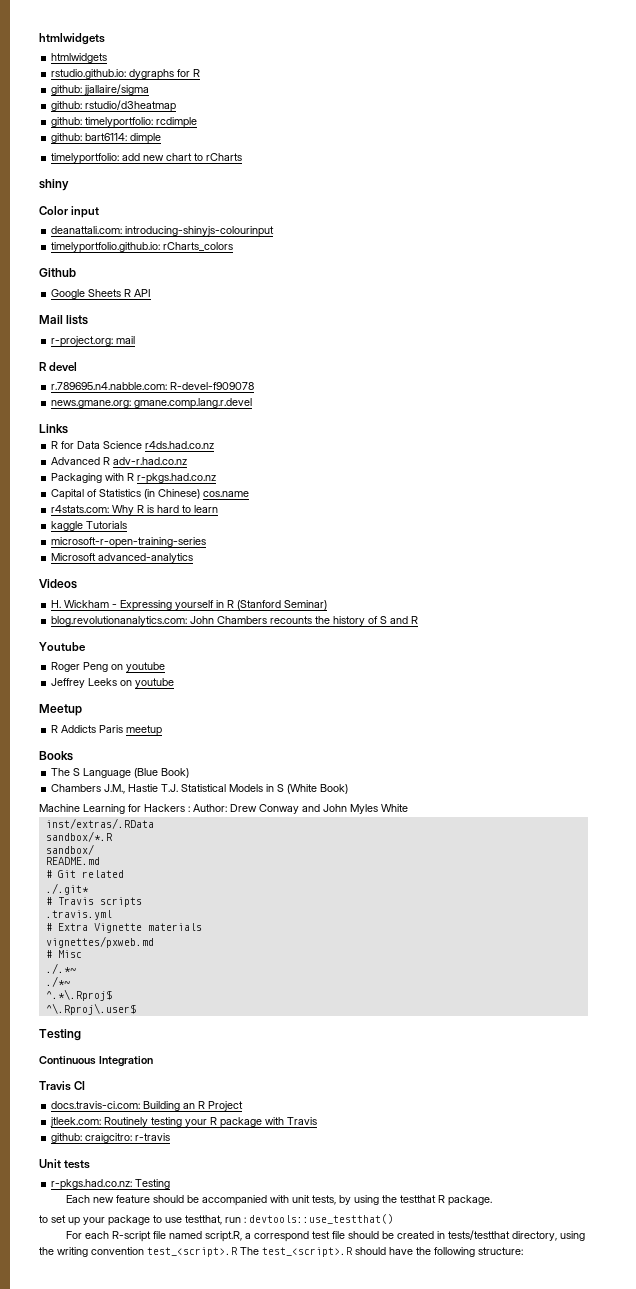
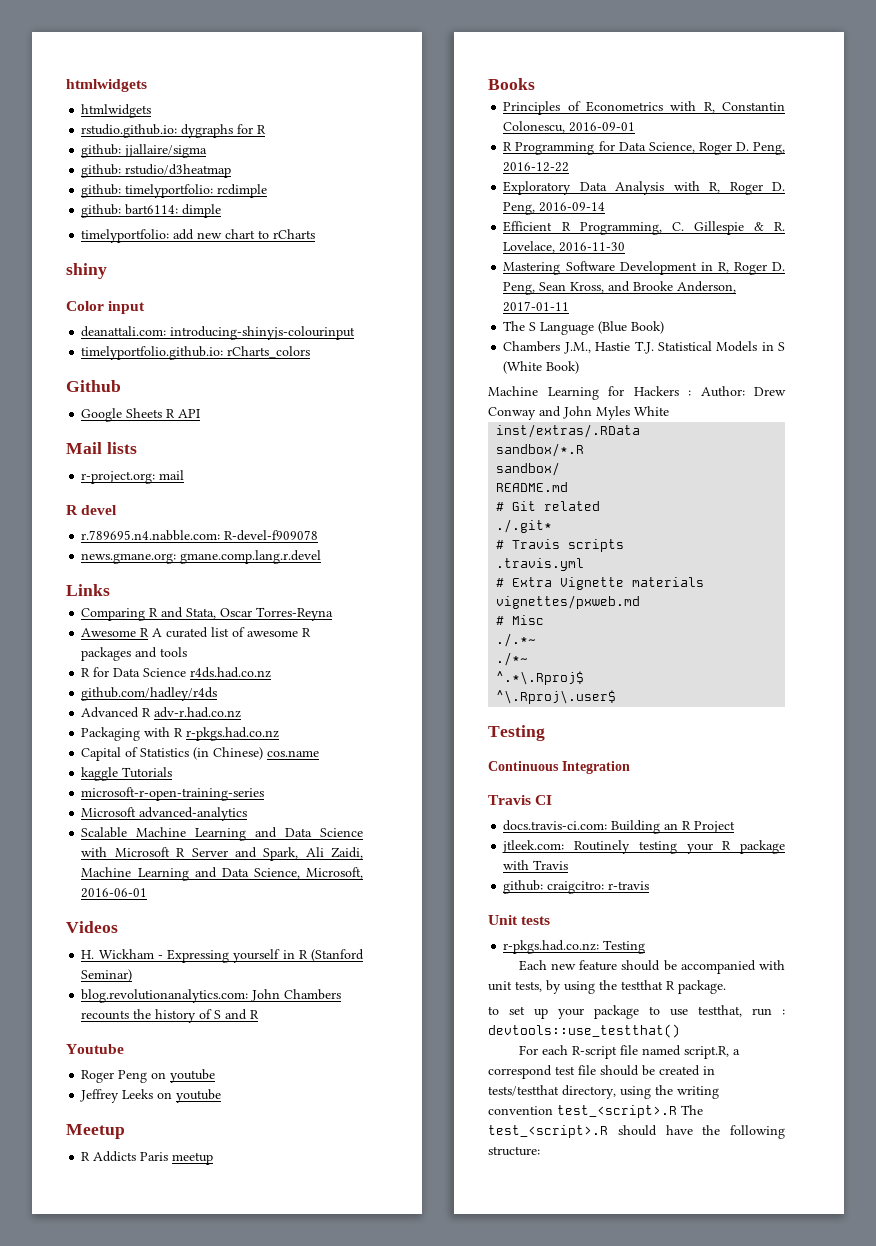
(68, 429) none -> [81,607,334,621] [81,627,312,638] [81,647,188,661] // Comparing R and Stata, Oscar Torres-Reyna // Awesome R A curated list of awesome R packages and tools
(215, 445) none -> [81,687,218,701] // github.com/hadley/r4ds
[51,505,219,515] // r4stats.com: Why R is hard to learn -> (320, 753) none
(194, 558) none -> [81,827,364,841] [81,847,363,861] [81,867,363,881] [81,888,148,898] // Scalable Machine Learning and Data Science with Microsoft R Server and Spark, Ali Zaidi, Machine Learning and Data Science, Microsoft, 2016-06-01
(73, 756) none -> [503,101,785,115] [503,121,636,133] [503,141,785,155] [503,162,570,172] [503,181,785,195] [503,202,606,215] [503,221,785,235] [503,241,626,253] [503,261,785,275] [503,281,737,295] [503,301,570,312] // Principles of Econometrics with R, Constantin Colonescu, 2016-09-01 // R Programming for Data Science, Roger D. Peng, 2016-12-22 // Exploratory Data Analysis with R, Roger D. Peng, 2016-09-14 // Efficient R Programming, C. Gillespie & R. Lovelace, 2016-11-30 // Mastering Software Development in R, Roger D. Peng, Sean Kross, and Brooke Anderson, 2017-01-11

